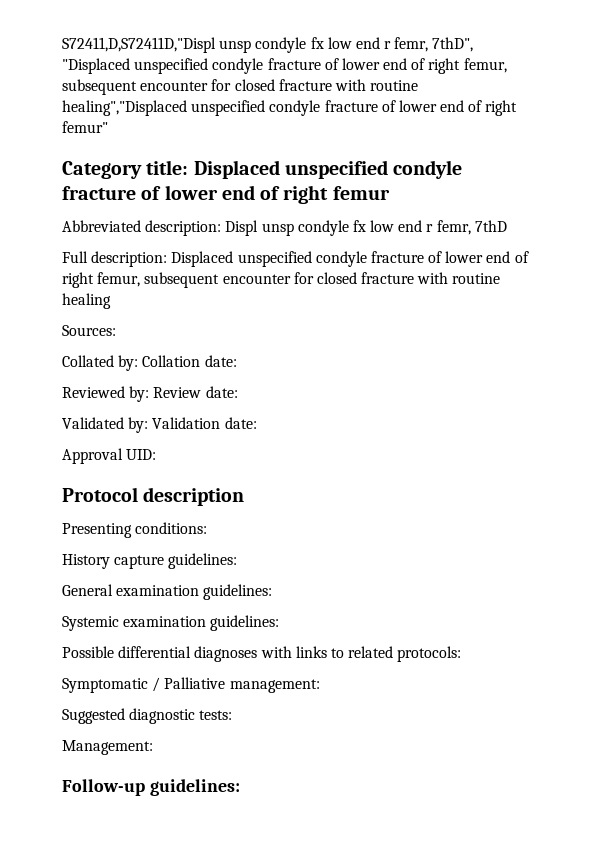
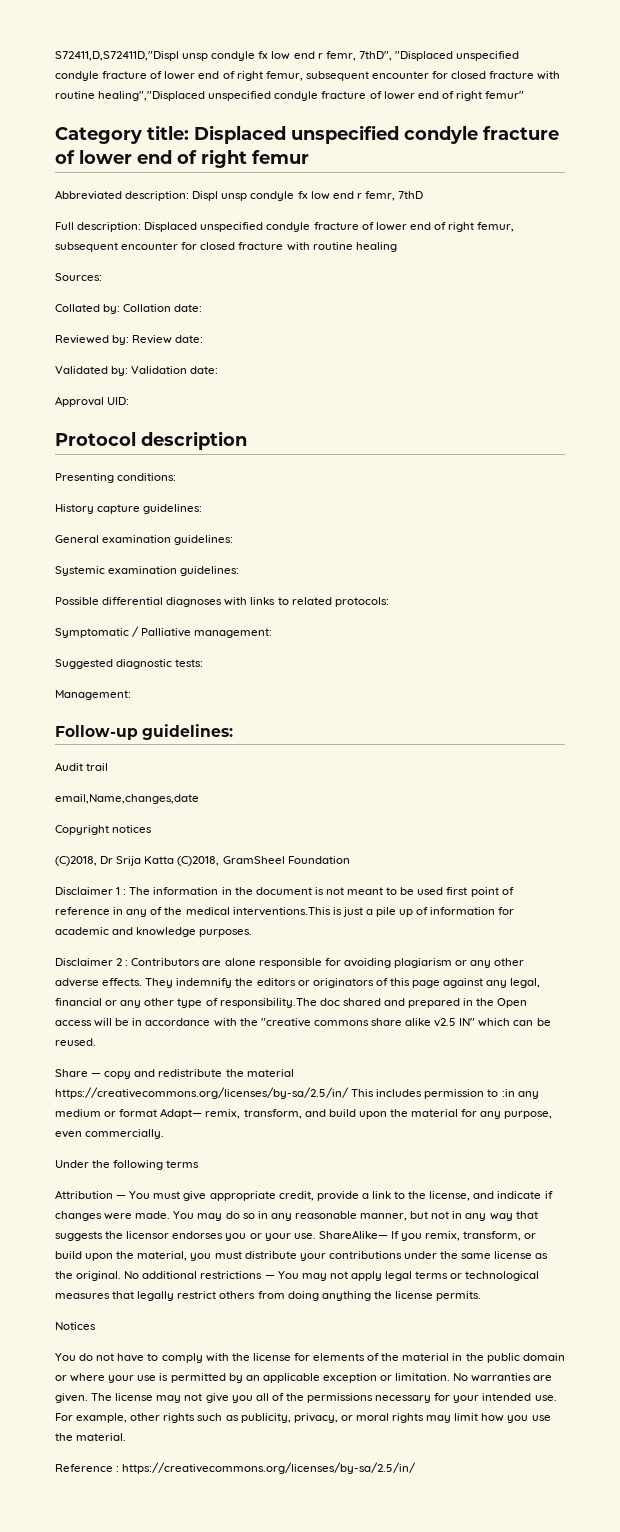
(240, 787) none -> [55,762,109,771] [55,794,199,804] [55,825,153,835] [55,856,350,866] [55,887,514,897] [55,907,515,917] [55,927,253,937] [55,958,525,968] [55,978,541,988] [55,998,528,1008] [55,1018,551,1027] [55,1038,96,1046] [55,1069,294,1079] [55,1087,539,1099] [55,1108,553,1119] [55,1129,165,1139] [55,1160,200,1170] [55,1190,553,1201] [55,1211,538,1221] [55,1230,537,1241] [55,1251,549,1261] [55,1271,540,1281] [55,1291,482,1301] [55,1322,96,1330] [55,1353,565,1363] [55,1373,553,1383] [55,1393,557,1403] [55,1413,551,1423] [55,1433,127,1441] [55,1462,417,1474] // Audit trail // email,Name,changes,date // Copyright notices // (C)2018, Dr Srija Katta (C)2018, GramSheel Foundation // Disclaimer 1 : The information in the document is not meant to be used first point of reference in any of the medical interventions.This is just a pile up of information for academic and knowledge purposes. // Disclaimer 2 : Contributors are alone responsible for avoiding plagiarism or any other adverse effects. They indemnify the editors or originators of this page against any legal, financial or any other type of responsibility.The doc shared and prepared in the Open access will be in accordance with the "creative commons share alike v2.5 IN" which can be reused. // Share — copy and redistribute the material https://creativecommons.org/licenses/by-sa/2.5/in/ This includes permission to :in any medium or format Adapt— remix, transform, and build upon the material for any purpose, even commercially. // Under the following terms // Attribution — You must give appropriate credit, provide a link to the license, and indicate if changes were made. You may do so in any reasonable manner, but not in any way that suggests the licensor endorses you or your use. ShareAlike— If you remix, transform, or build upon the material, you must distribute your contributions under the same license as the original. No additional restrictions — You may not apply legal terms or technological measures that legally restrict others from doing anything the license permits. // Notices // You do not have to comply with the license for elements of the material in the public domain or where your use is permitted by an applicable exception or limitation. No warranties are given. The license may not give you all of the permissions necessary for your intended use. For example, other rights such as publicity, privacy, or moral rights may limit how you use the material. // Reference : https://creativecommons.org/licenses/by-sa/2.5/in/

